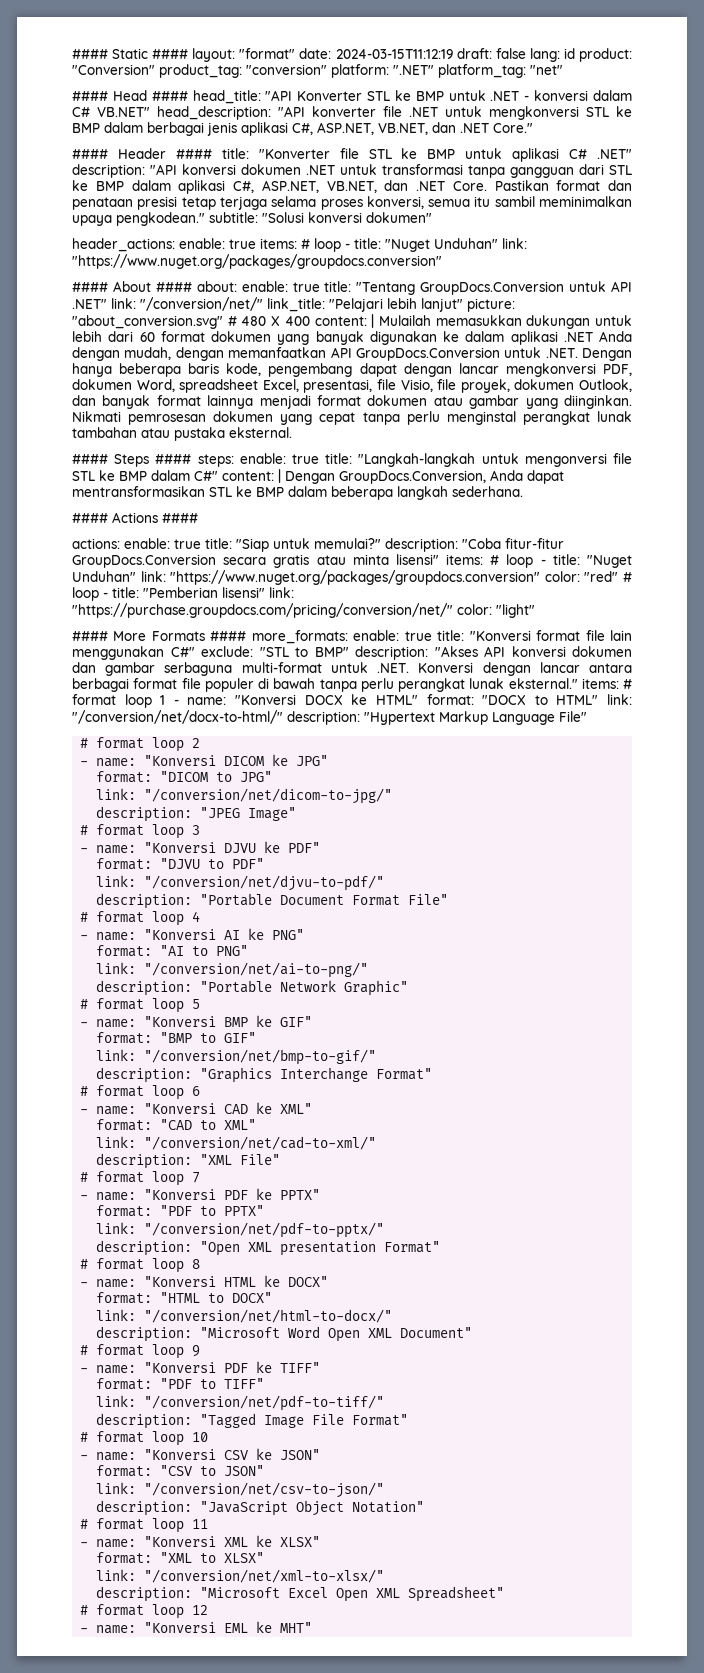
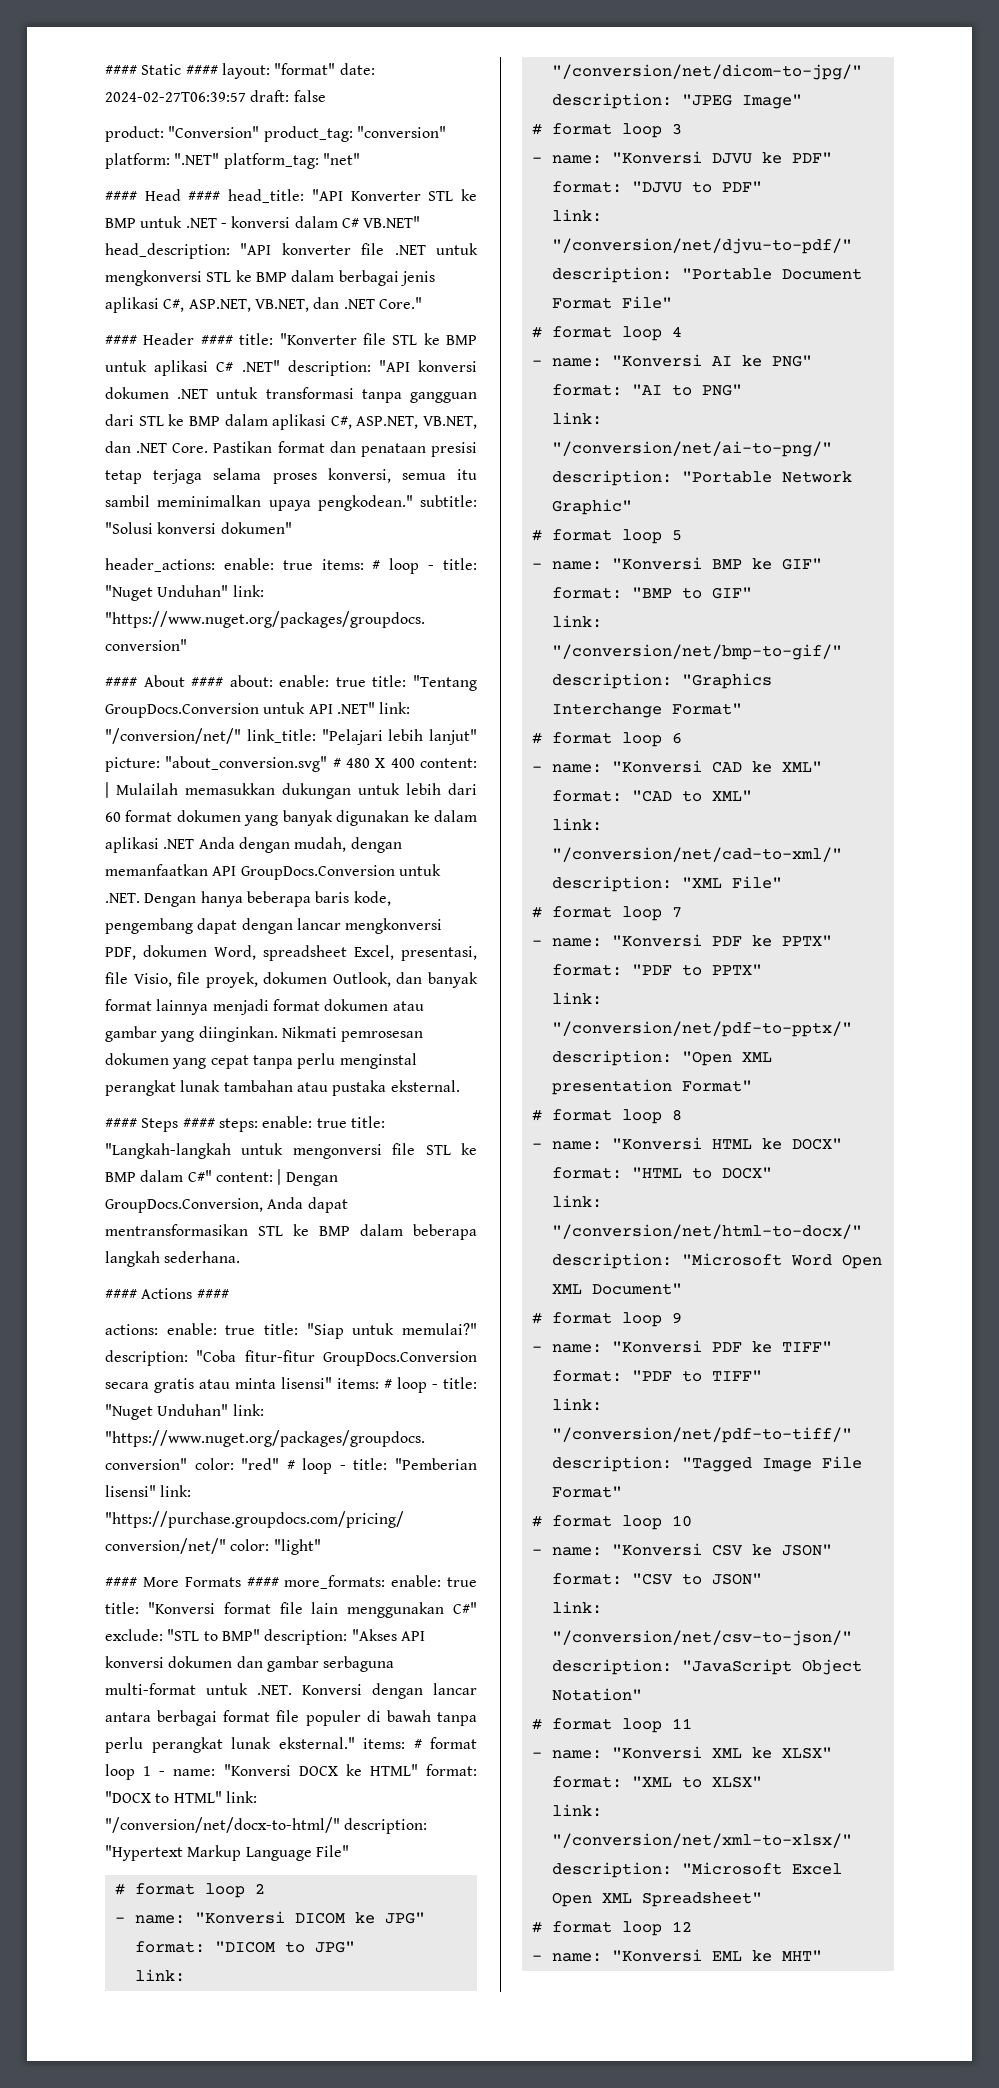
[335,49,453,59] 2024-03-15T11:12:19 -> [105,92,246,102] 2024-02-27T06:39:57
[529,48,575,62] lang: id -> (326, 96) //

